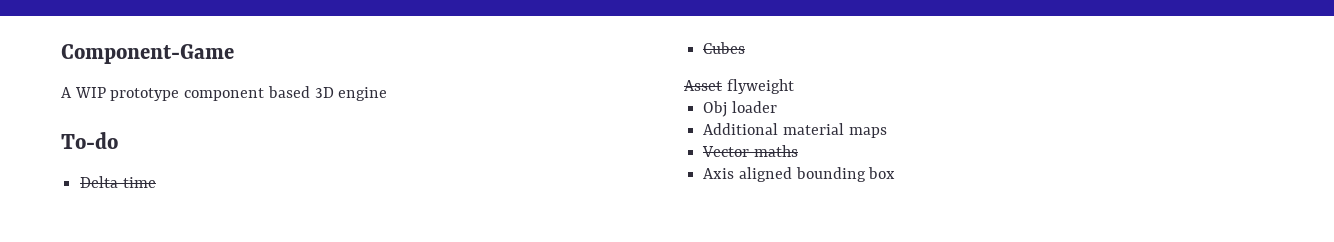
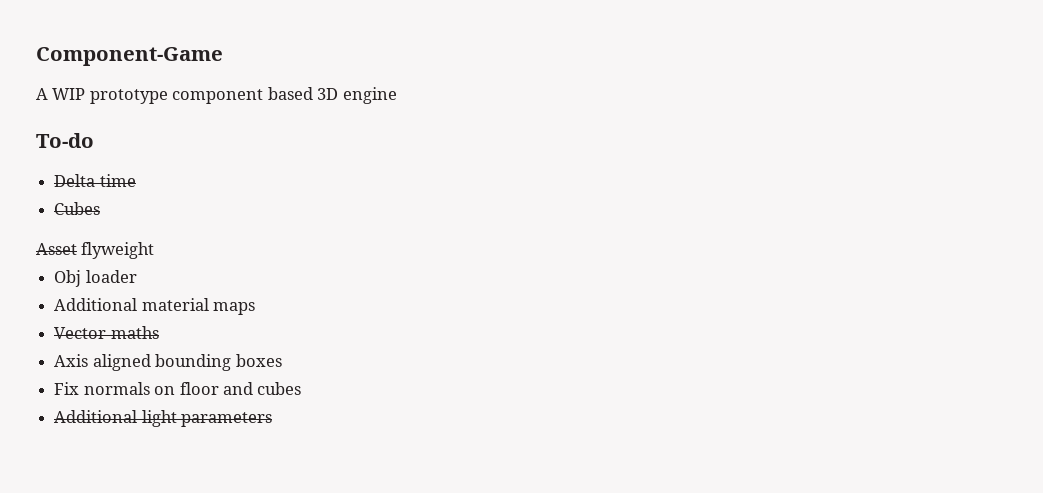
[868,167,896,179] box -> [235,354,282,367] [54,382,302,395] [54,410,273,427] boxes // Fix normals on floor and cubes // Additional light parameters

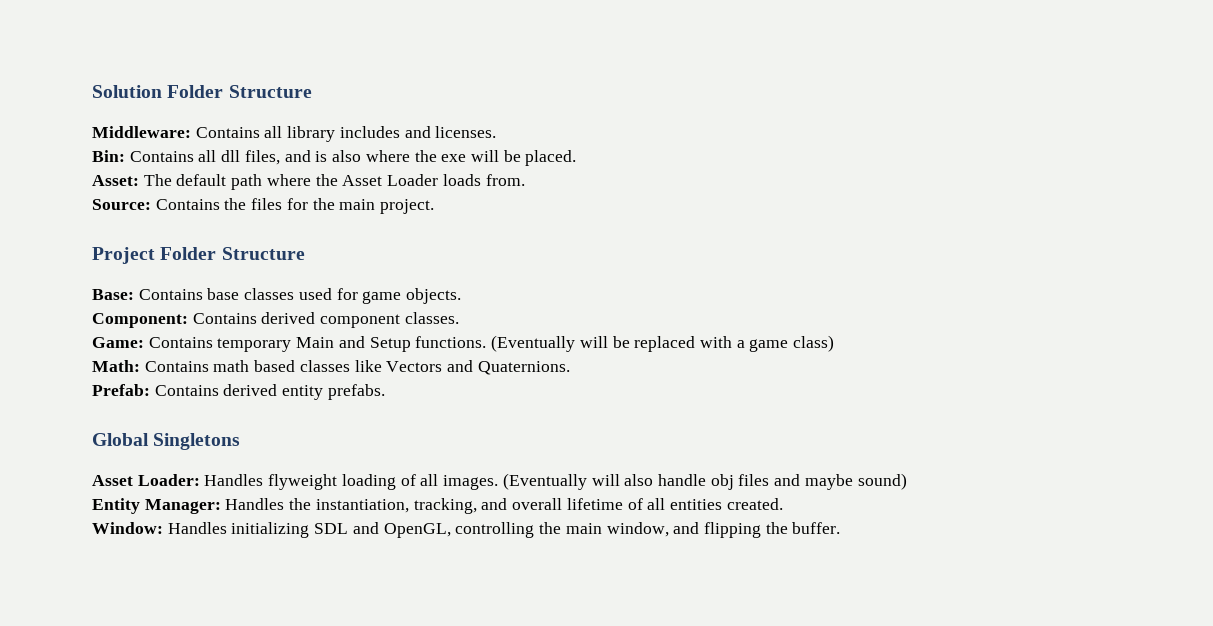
[36,47,223,66] [36,87,397,104] [36,133,94,148] [54,174,136,187] [54,202,101,215] [36,243,77,255] Component-Game // A WIP prototype component based 3D engine // To-do // Delta time // Cubes // Asset -> [92,85,312,98] [92,126,497,142] [92,150,577,166] [92,174,525,190] [92,198,435,214] [92,247,305,264] [92,288,462,304] [92,312,459,328] [92,335,835,352] [92,360,570,375] [92,384,385,400] [92,433,241,450] [92,474,264,486] Solution Folder Structure // Middleware: Contains all library includes and licenses. // Bin: Contains all dll files, and is also where the exe will be placed. // Asset: The default path where the Asset Loader loads from. // Source: Contains the files for the main project. // Project Folder Structure // Base: Contains base classes used for game objects. // Component: Contains derived component classes. // Game: Contains temporary Main and Setup functions. (Eventually will be replaced with a game class) // Math: Contains math based classes like Vectors and Quaternions. // Prefab: Contains derived entity prefabs. // Global Singletons // Asset Loader: Handles
[54,270,137,287] [54,298,256,315] [54,326,159,339] [54,354,282,371] [54,382,302,395] [54,410,273,427] // Obj loader // Additional material maps // Vector maths // Axis aligned bounding boxes // Fix normals on floor and cubes // Additional light parameters -> [341,473,907,490] [92,498,783,514] [92,522,841,538] loading of all images. (Eventually will also handle obj files and maybe sound) // Entity Manager: Handles the instantiation, tracking, and overall lifetime of all entities created. // Window: Handles initializing SDL and OpenGL, controlling the main window, and flipping the buffer.

